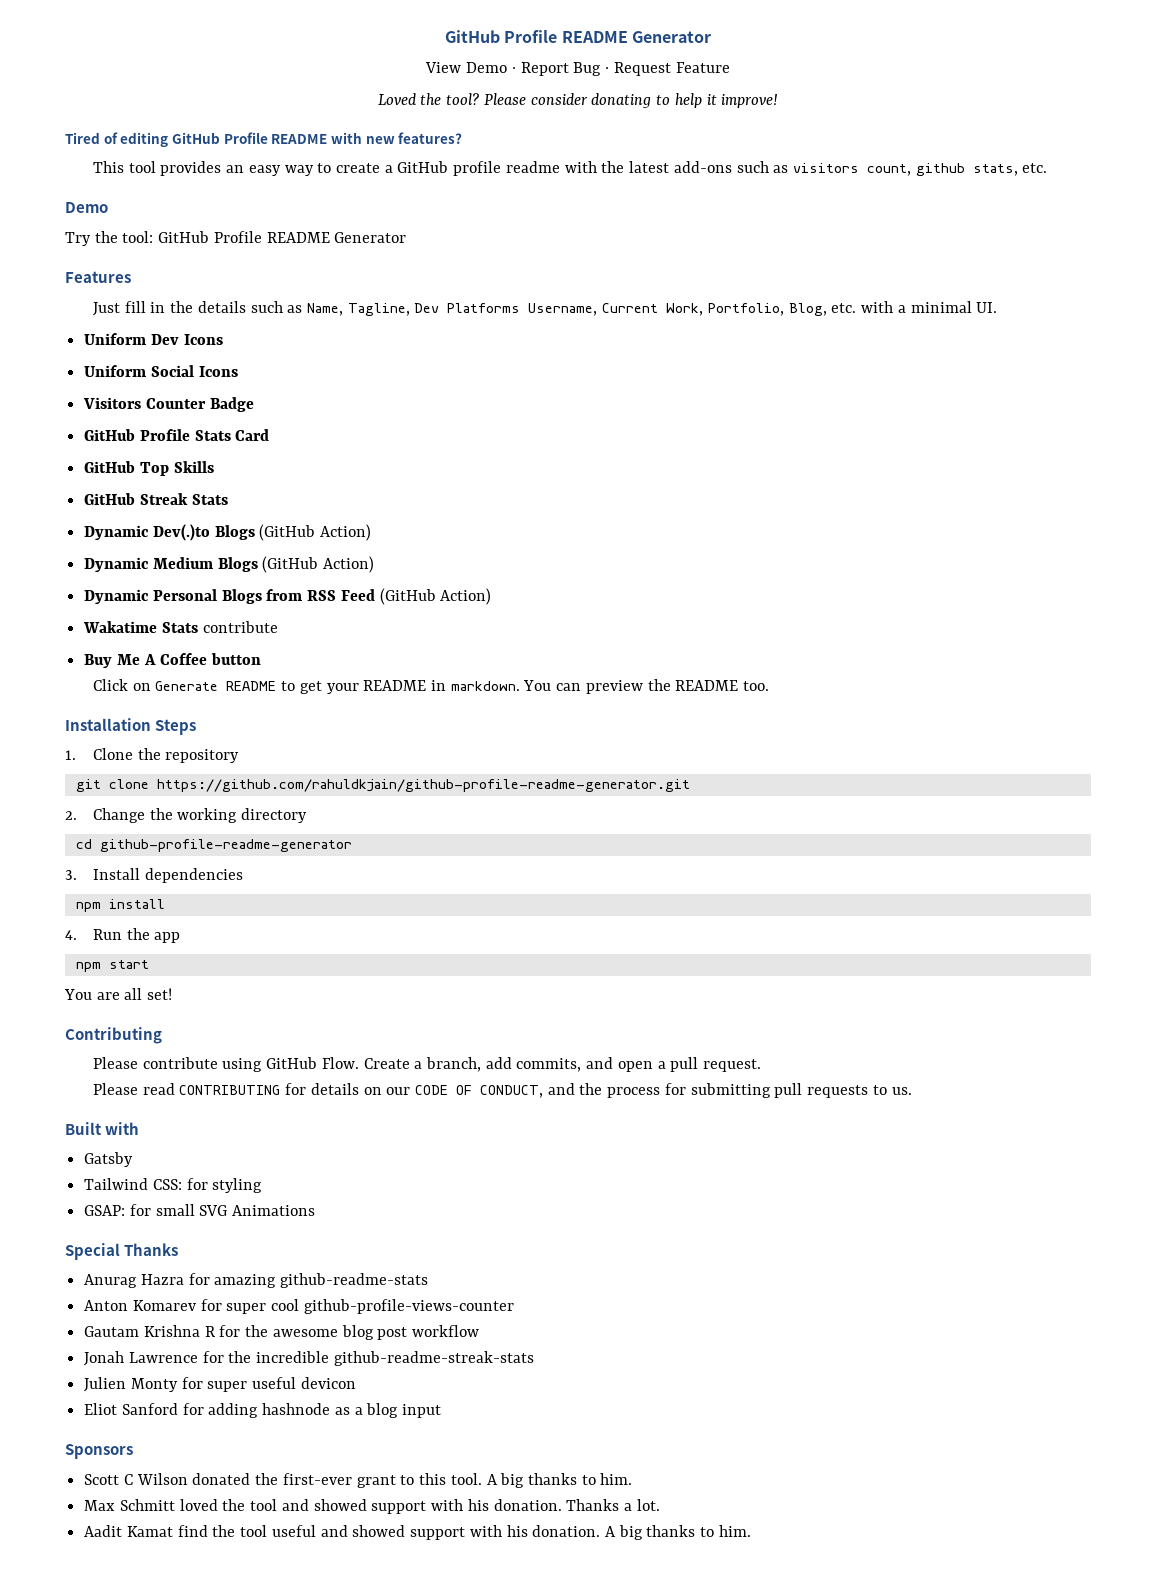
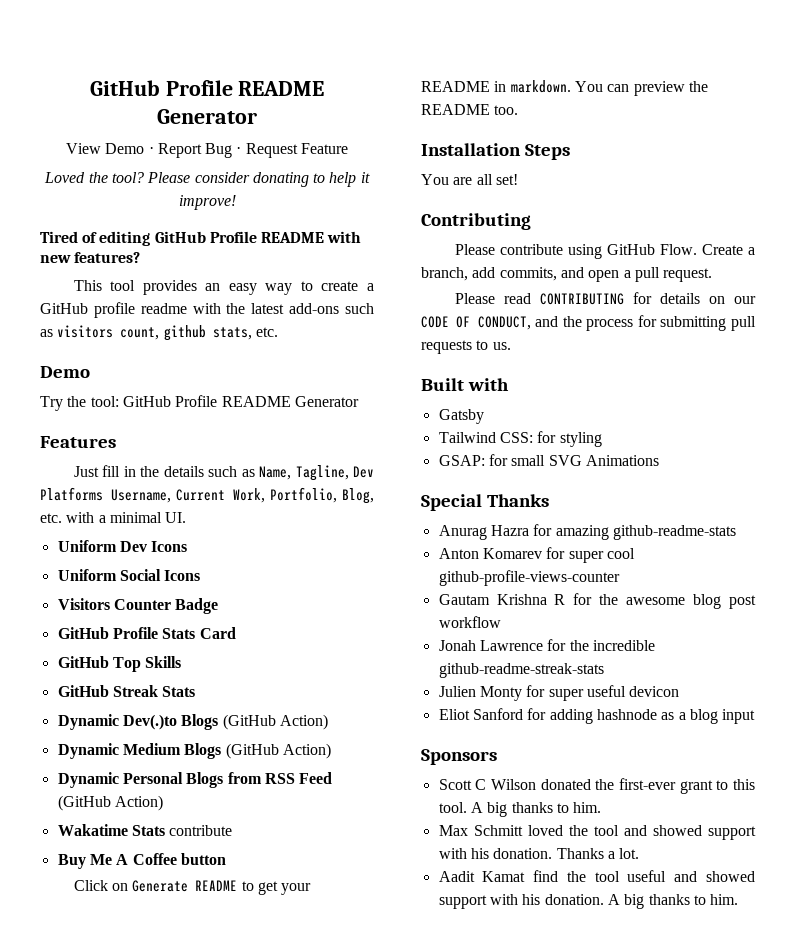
[65,748,240,763] [75,779,690,792] [65,808,308,823] [75,839,352,852] [65,868,243,883] [75,899,165,912] [65,928,181,943] [75,960,149,972] // 1. Clone the repository // git clone https://github.com/rahuldkjain/github-profile-readme-generator.git // 2. Change the working directory // cd github-profile-readme-generator // 3. Install dependencies // npm install // 4. Run the app // npm start -> (571, 152) none

